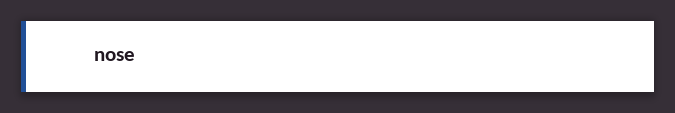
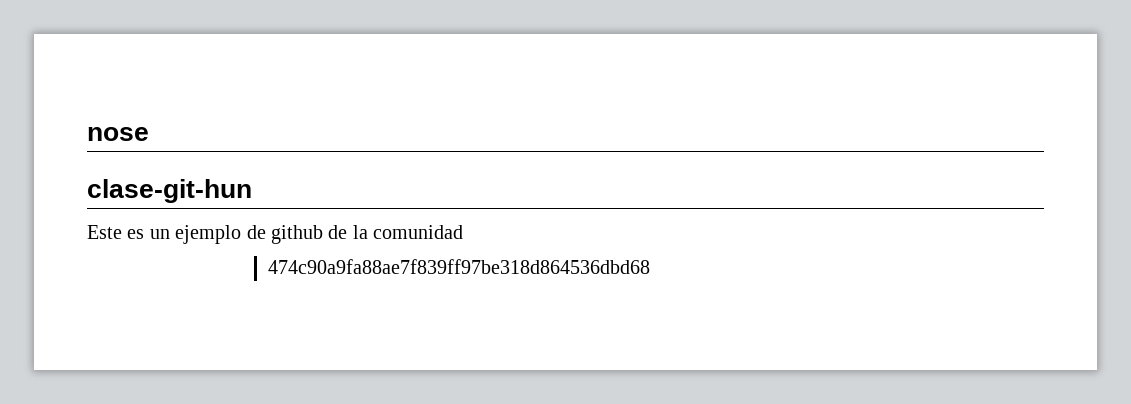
(135, 56) none -> [87,179,252,203] [87,225,464,244] [267,259,650,274] // clase-git-hun // Este es un ejemplo de github de la comunidad // 474c90a9fa88ae7f839ff97be318d864536dbd68

